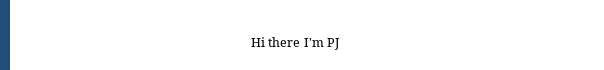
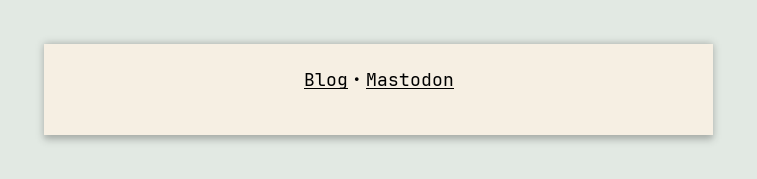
[250,37,341,50] Hi there I'm PJ -> [303,73,454,89] Blog・Mastodon

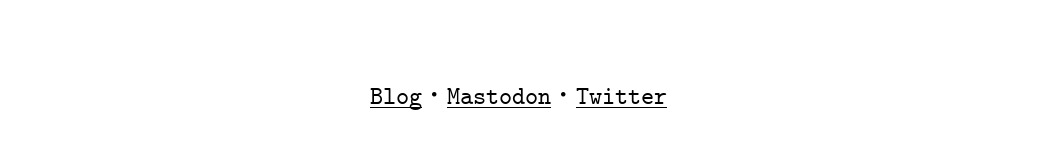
(454, 79) none -> [551,88,667,104] ・Twitter

